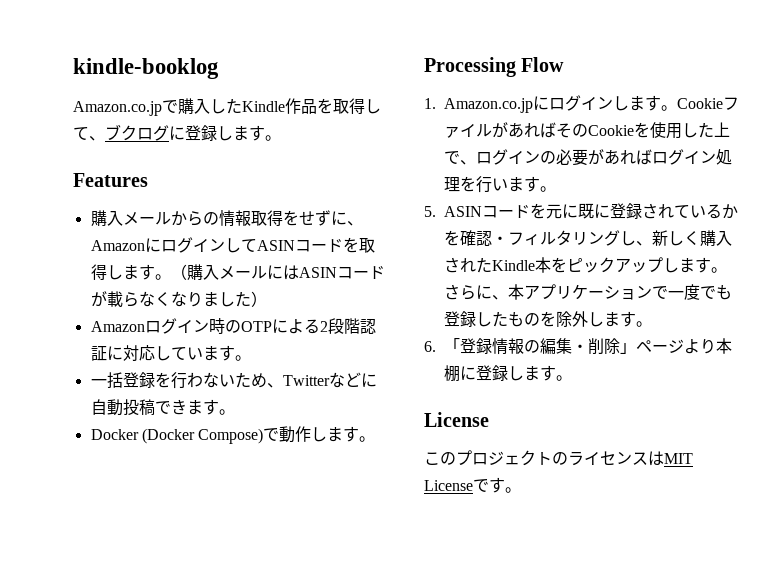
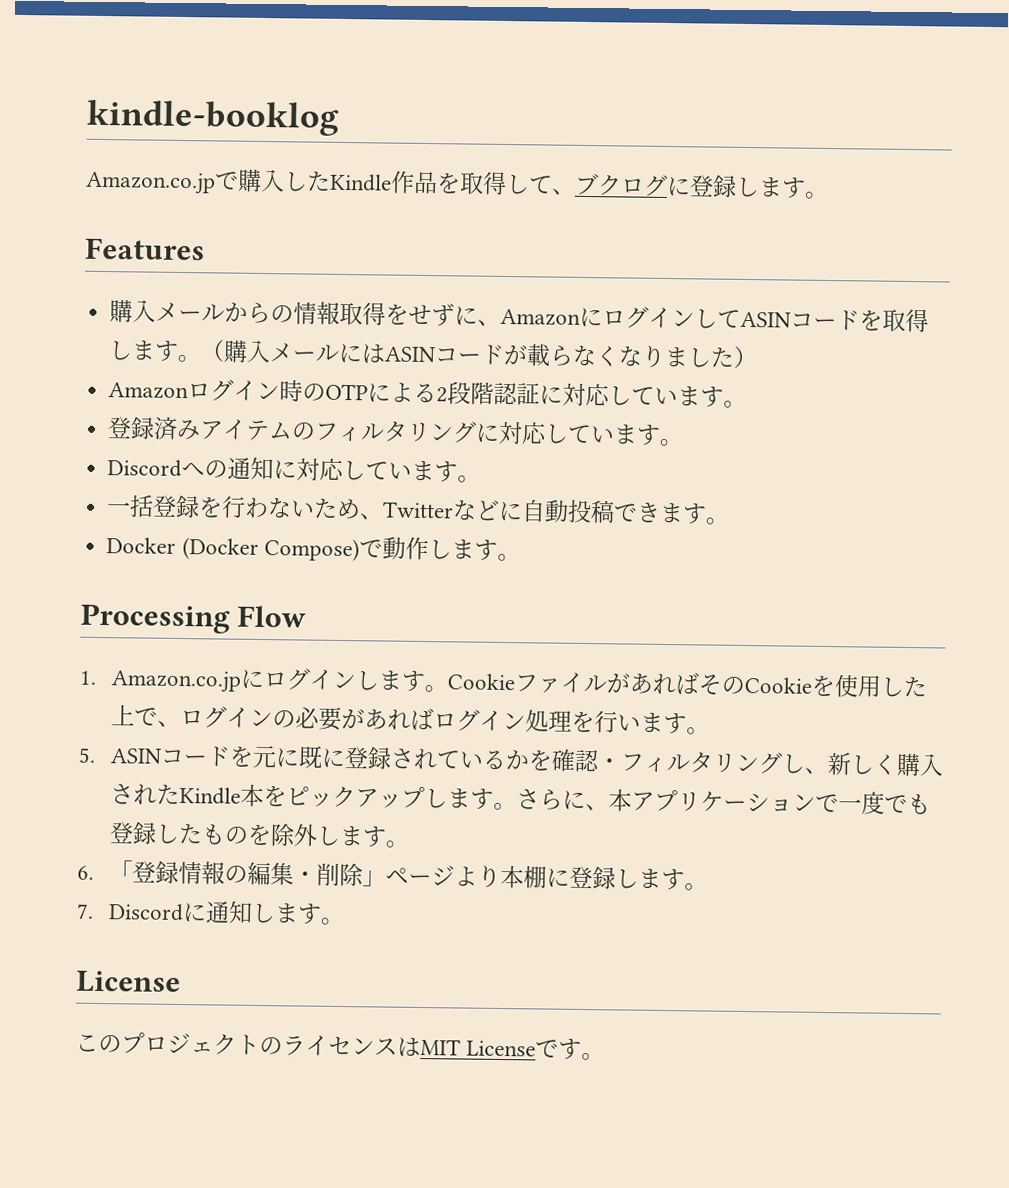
(251, 358) none -> [107,416,684,447] [107,456,482,483] // 登録済みアイテムのフィルタリングに対応しています。 // Discordへの通知に対応しています。
(572, 378) none -> [76,900,345,926] // 7. Discordに通知します。

